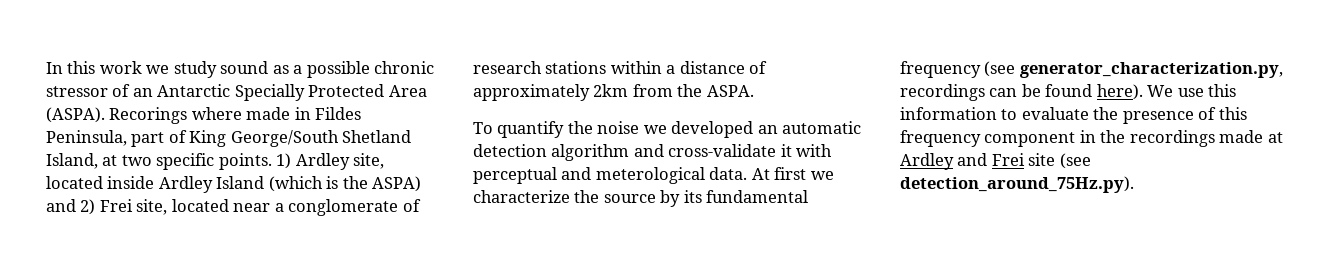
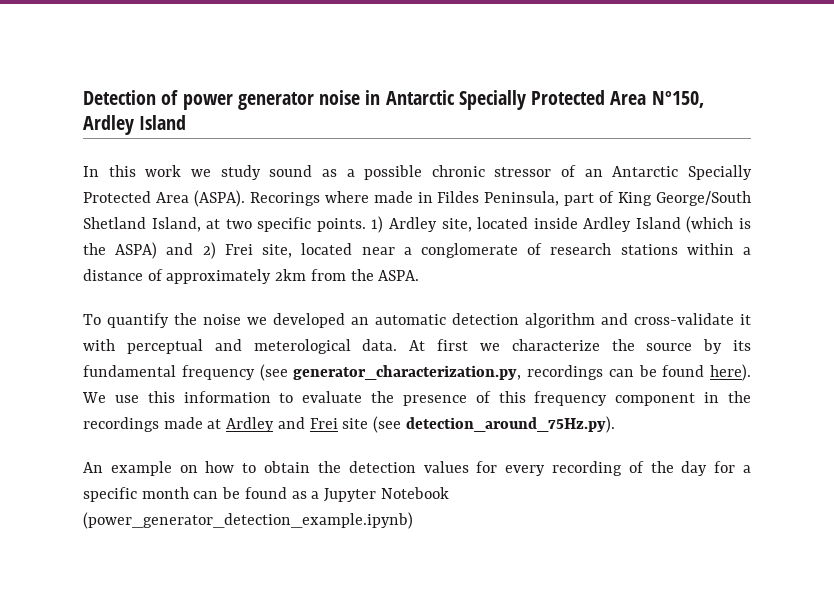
(46, 68) none -> [83,90,704,110] [83,115,187,135] Detection of power generator noise in Antarctic Specially Protected Area Nº150, Ardley Island //
(1134, 184) none -> [83,461,751,476] [83,487,449,502] [83,512,413,529] // An example on how to obtain the detection values for every recording of the day for a specific month can be found as a Jupyter Notebook (power_generator_detection_example.ipynb)

